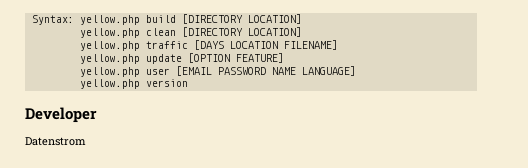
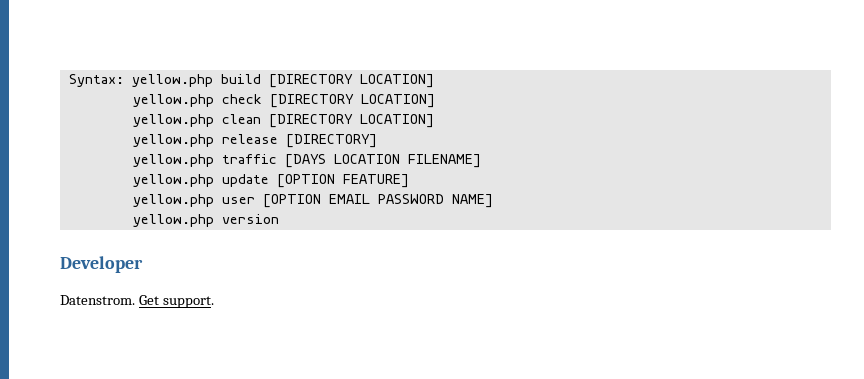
(302, 19) none -> [132,94,435,108] // yellow.php check [DIRECTORY LOCATION]
(302, 32) none -> [132,134,377,148] // yellow.php release [DIRECTORY]
[175,66,356,76] [EMAIL PASSWORD NAME LANGUAGE] -> [262,194,493,208] [OPTION EMAIL PASSWORD NAME]
[25,137,86,146] Datenstrom -> [60,295,214,308] Datenstrom. Get support.

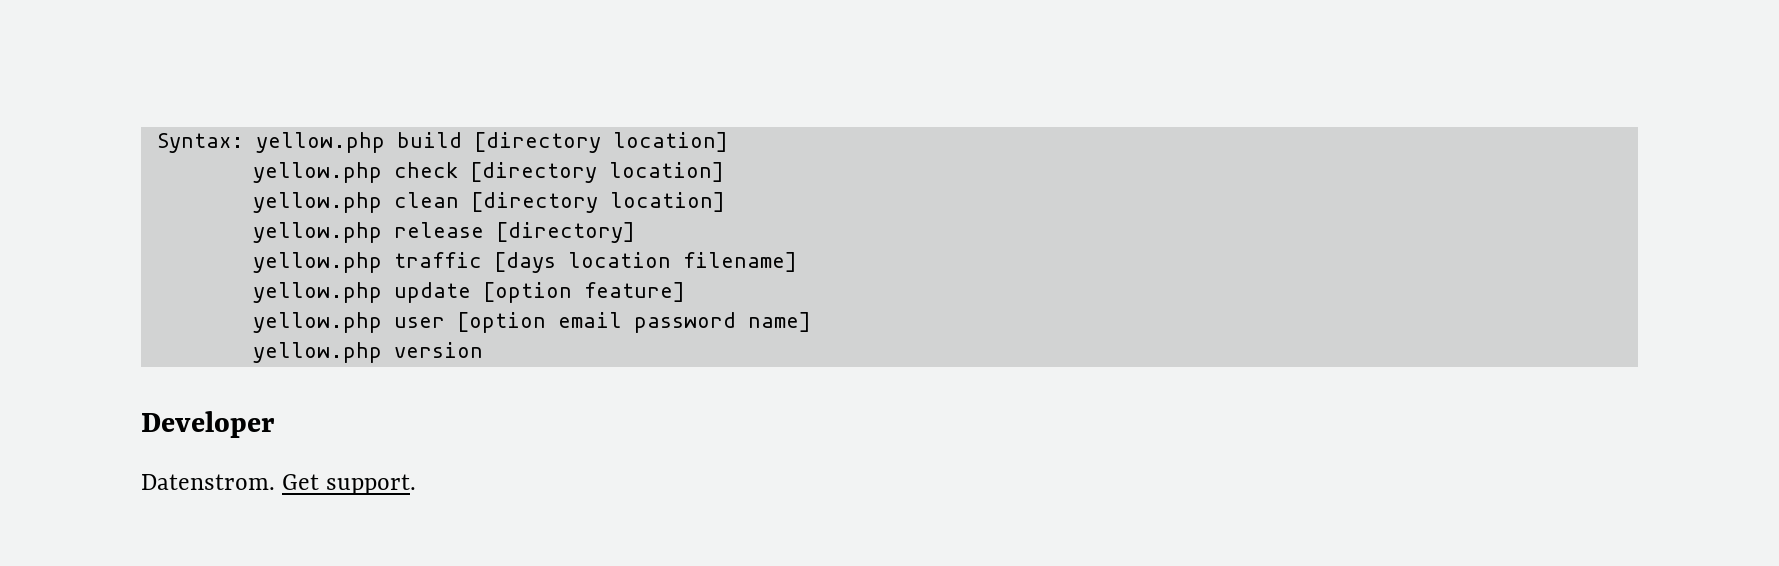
[268,74,434,88] [DIRECTORY LOCATION] -> [473,132,728,153] [directory location]
[269,94,435,108] [DIRECTORY LOCATION] -> [469,162,724,183] [directory location]
[268,114,434,128] [DIRECTORY LOCATION] -> [470,192,725,213] [directory location]
[285,134,377,148] [DIRECTORY] -> [495,222,635,243] [directory]
[284,154,481,168] [DAYS LOCATION FILENAME] -> [493,252,797,273] [days location filename]
[276,174,409,188] [OPTION FEATURE] -> [482,282,685,303] [option feature]
[262,194,493,208] [OPTION EMAIL PASSWORD NAME] -> [456,312,811,333] [option email password name]

